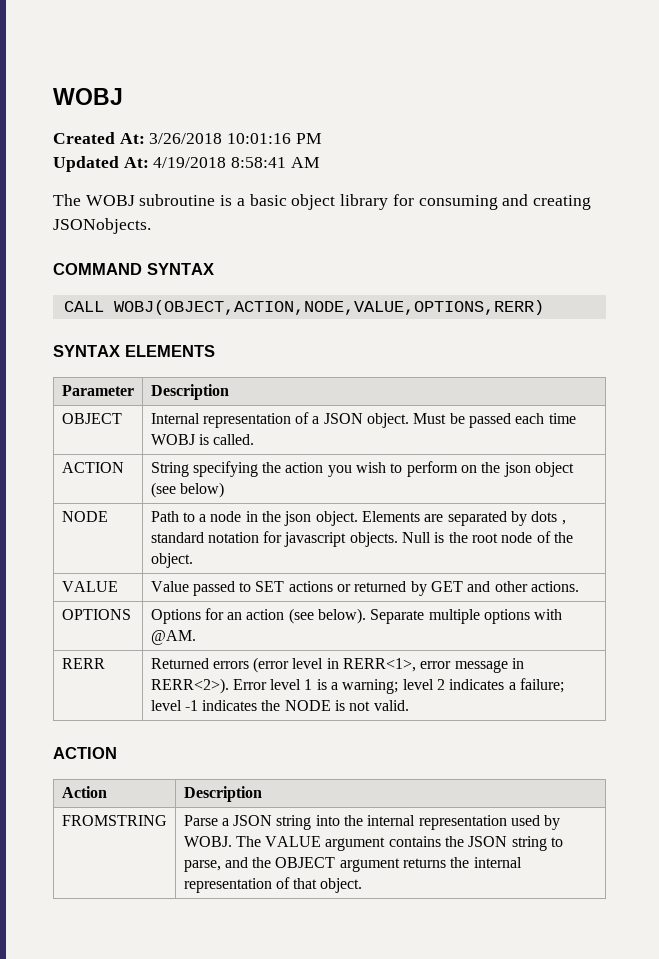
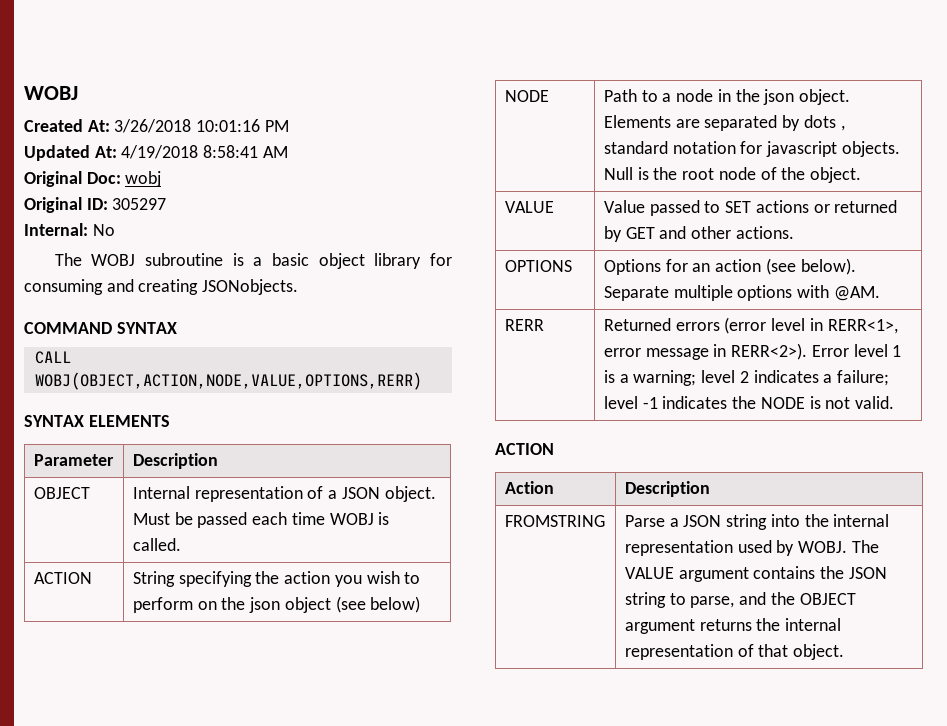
(320, 162) none -> [24,171,162,187] [24,197,167,213] [24,223,115,236] // Original Doc: wobj // Original ID: 305297 // Internal: No

